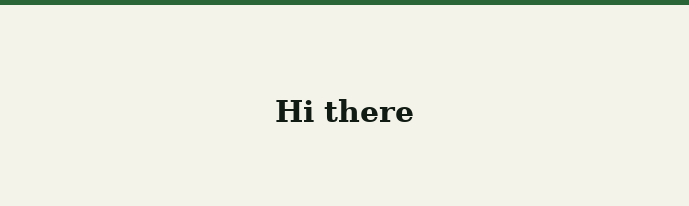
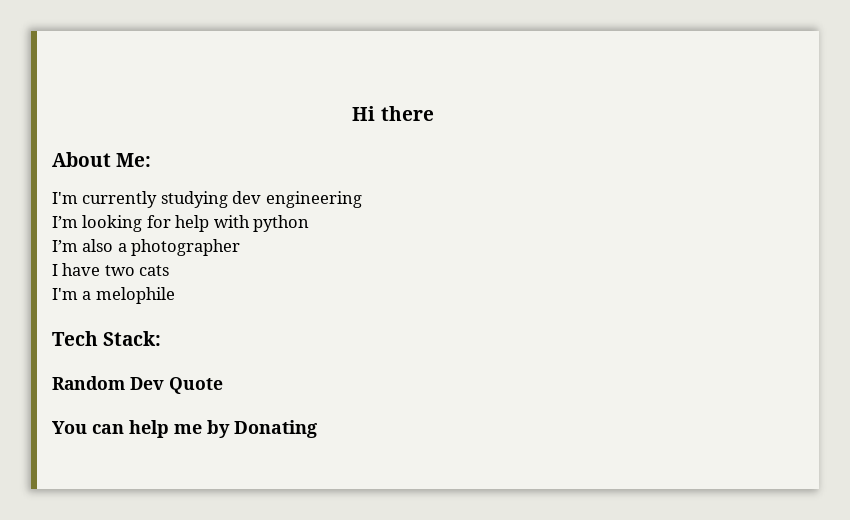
(414, 110) none -> [52,152,152,167] [52,191,362,208] [52,215,310,232] [52,239,241,256] [52,263,170,276] [52,287,175,304] [52,331,162,346] [52,376,223,394] [52,420,317,438] // About Me: // I'm currently studying dev engineering // I’m looking for help with python // I’m also a photographer // I have two cats // I'm a melophile // Tech Stack: // Random Dev Quote // You can help me by Donating

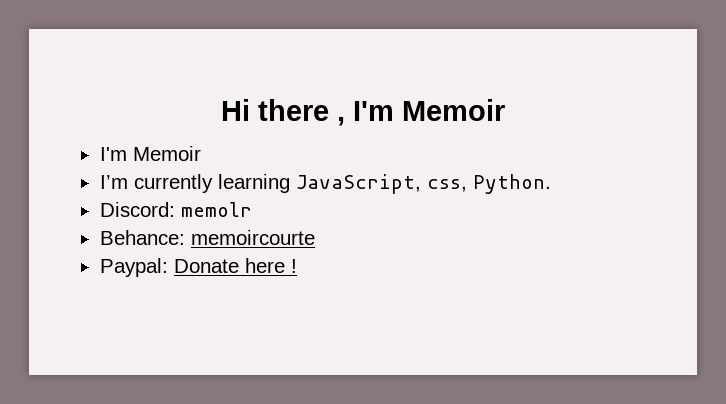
[52,152,152,167] [52,191,362,208] [52,215,310,232] [52,239,241,256] [52,263,170,276] [52,287,175,304] [52,331,162,346] [52,376,223,394] [52,420,317,438] // About Me: // I'm currently studying dev engineering // I’m looking for help with python // I’m also a photographer // I have two cats // I'm a melophile // Tech Stack: // Random Dev Quote // You can help me by Donating -> [337,99,505,126] [99,146,201,161] [99,174,551,194] [99,202,252,217] [99,230,315,245] [99,258,297,277] , I'm Memoir // I'm Memoir // I’m currently learning JavaScript, css, Python. // Discord: memolr // Behance: memoircourte // Paypal: Donate here !

